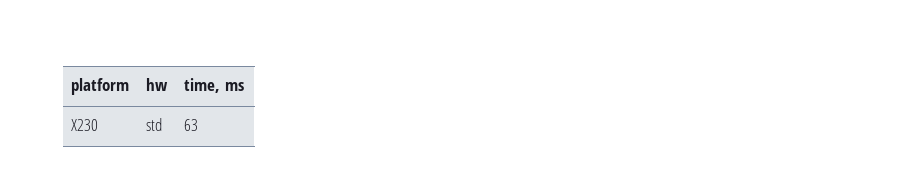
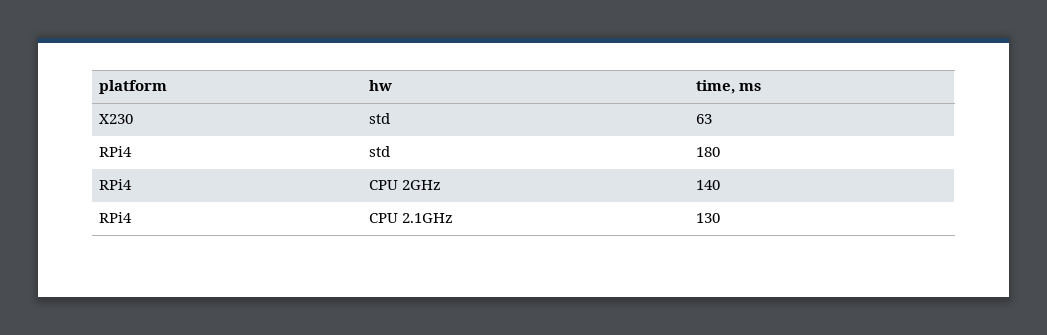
(199, 125) none -> [98,146,132,157] [368,146,390,157] [695,147,720,157] [98,179,132,190] [368,180,441,190] [695,180,720,190] [98,212,132,223] [368,213,453,223] [695,213,720,223] // RPi4 | std | 180 // RPi4 | CPU 2GHz | 140 // RPi4 | CPU 2.1GHz | 130

